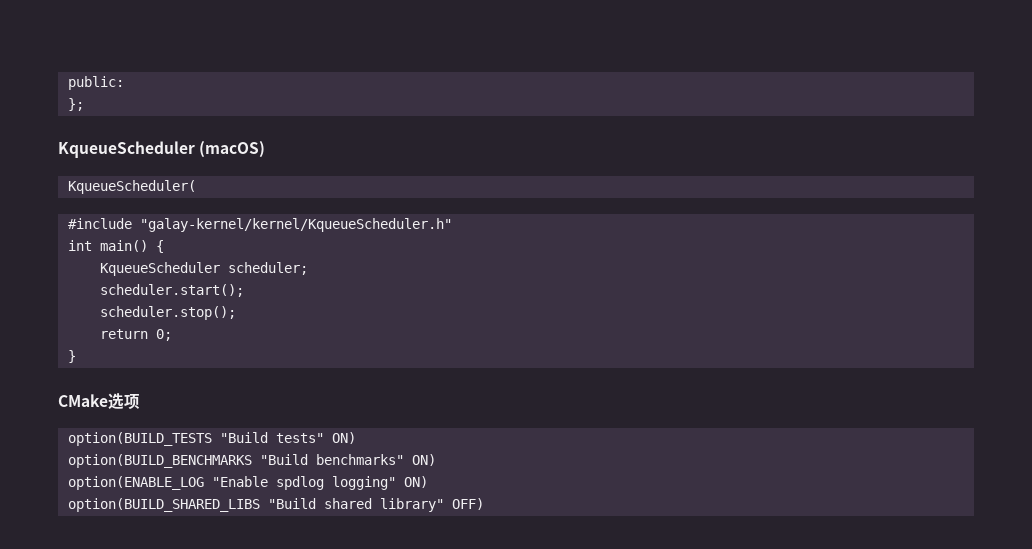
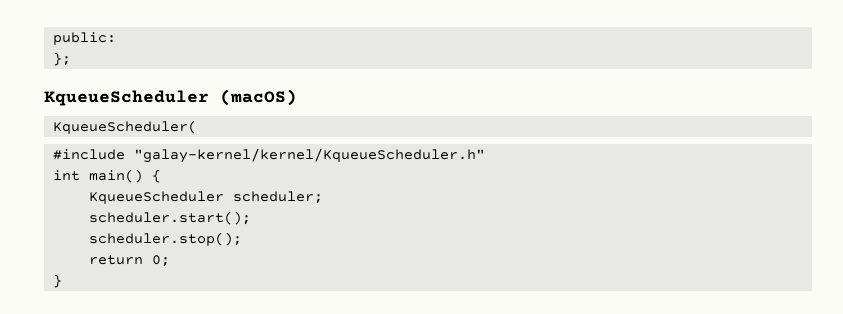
[58,393,140,410] [67,432,356,446] [67,454,436,468] [67,476,428,490] [67,498,484,512] // CMake选项 // option(BUILD_TESTS "Build tests" ON) // option(BUILD_BENCHMARKS "Build benchmarks" ON) // option(ENABLE_LOG "Enable spdlog logging" ON) // option(BUILD_SHARED_LIBS "Build shared library" OFF) -> (63, 281) none

